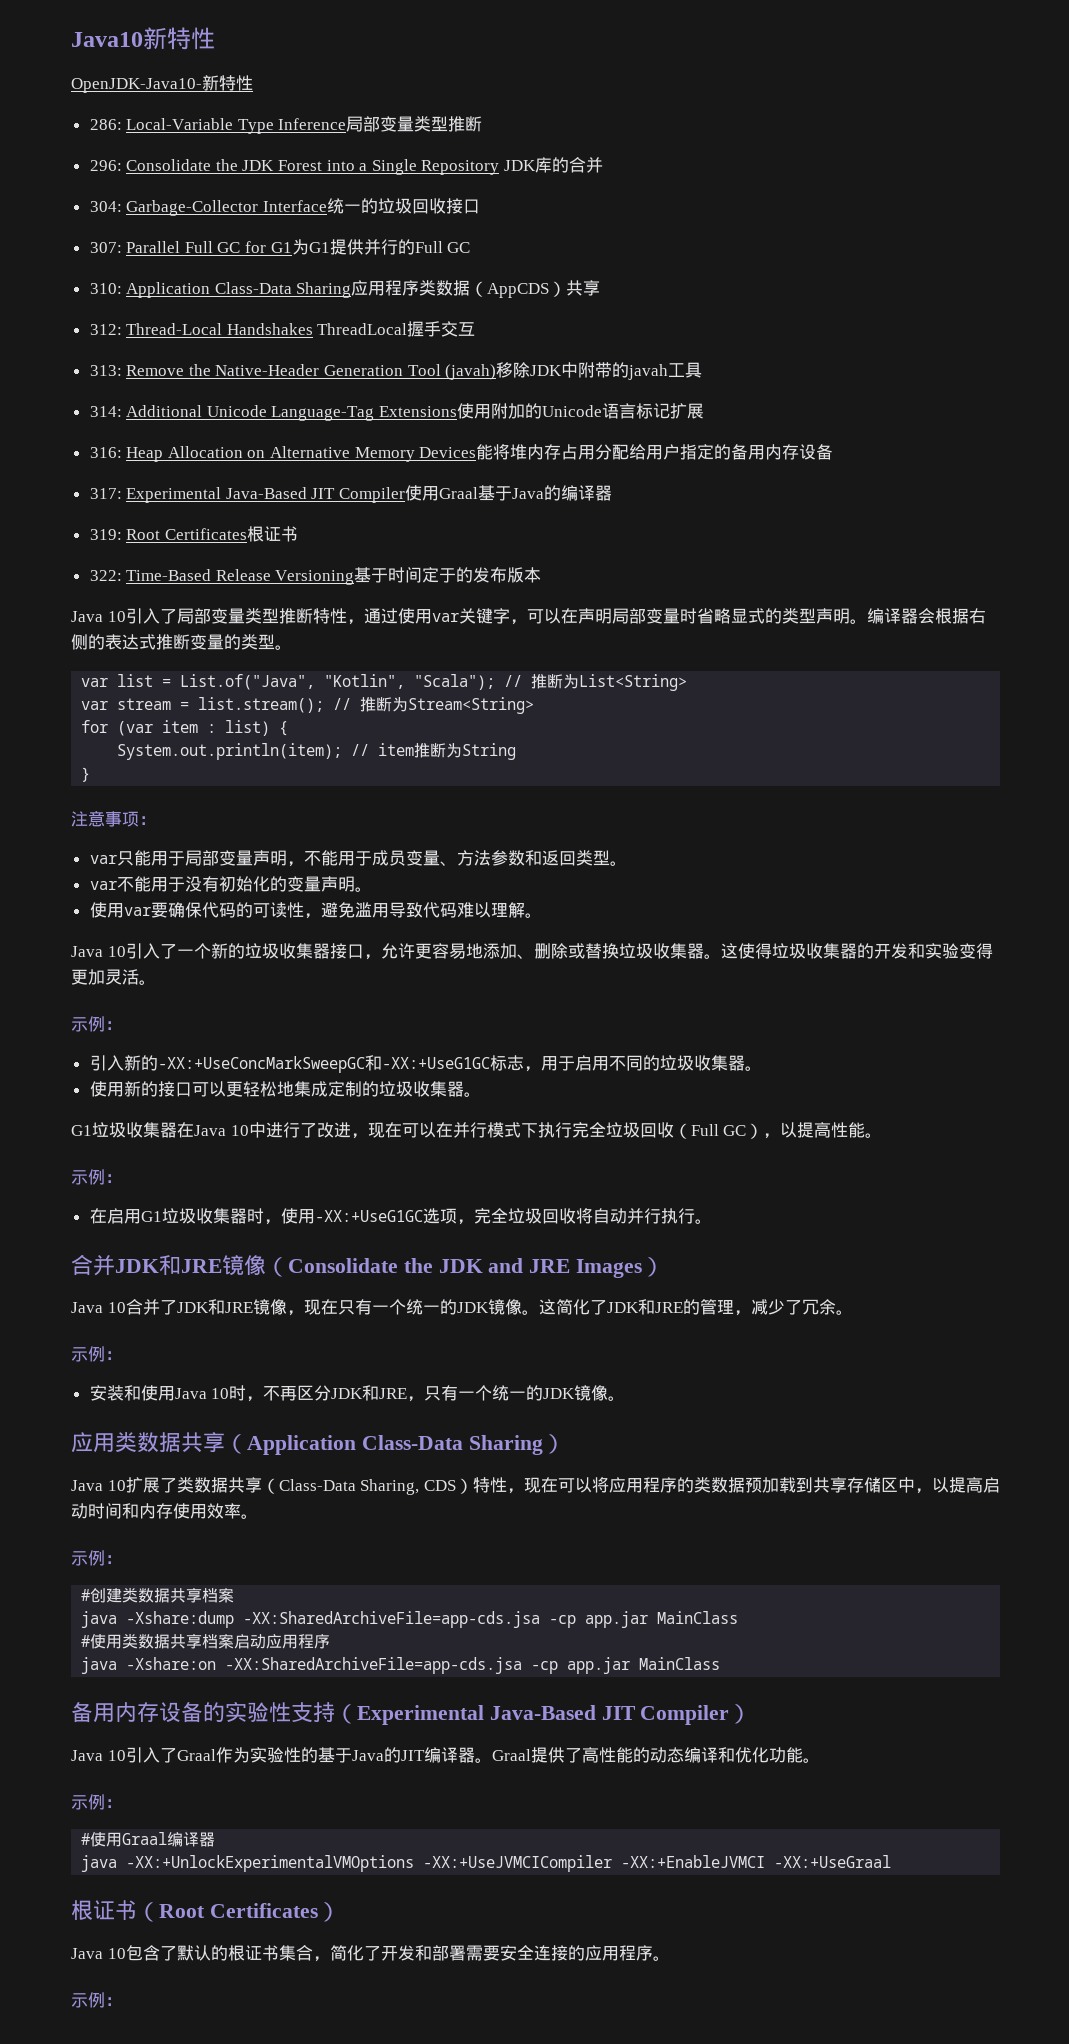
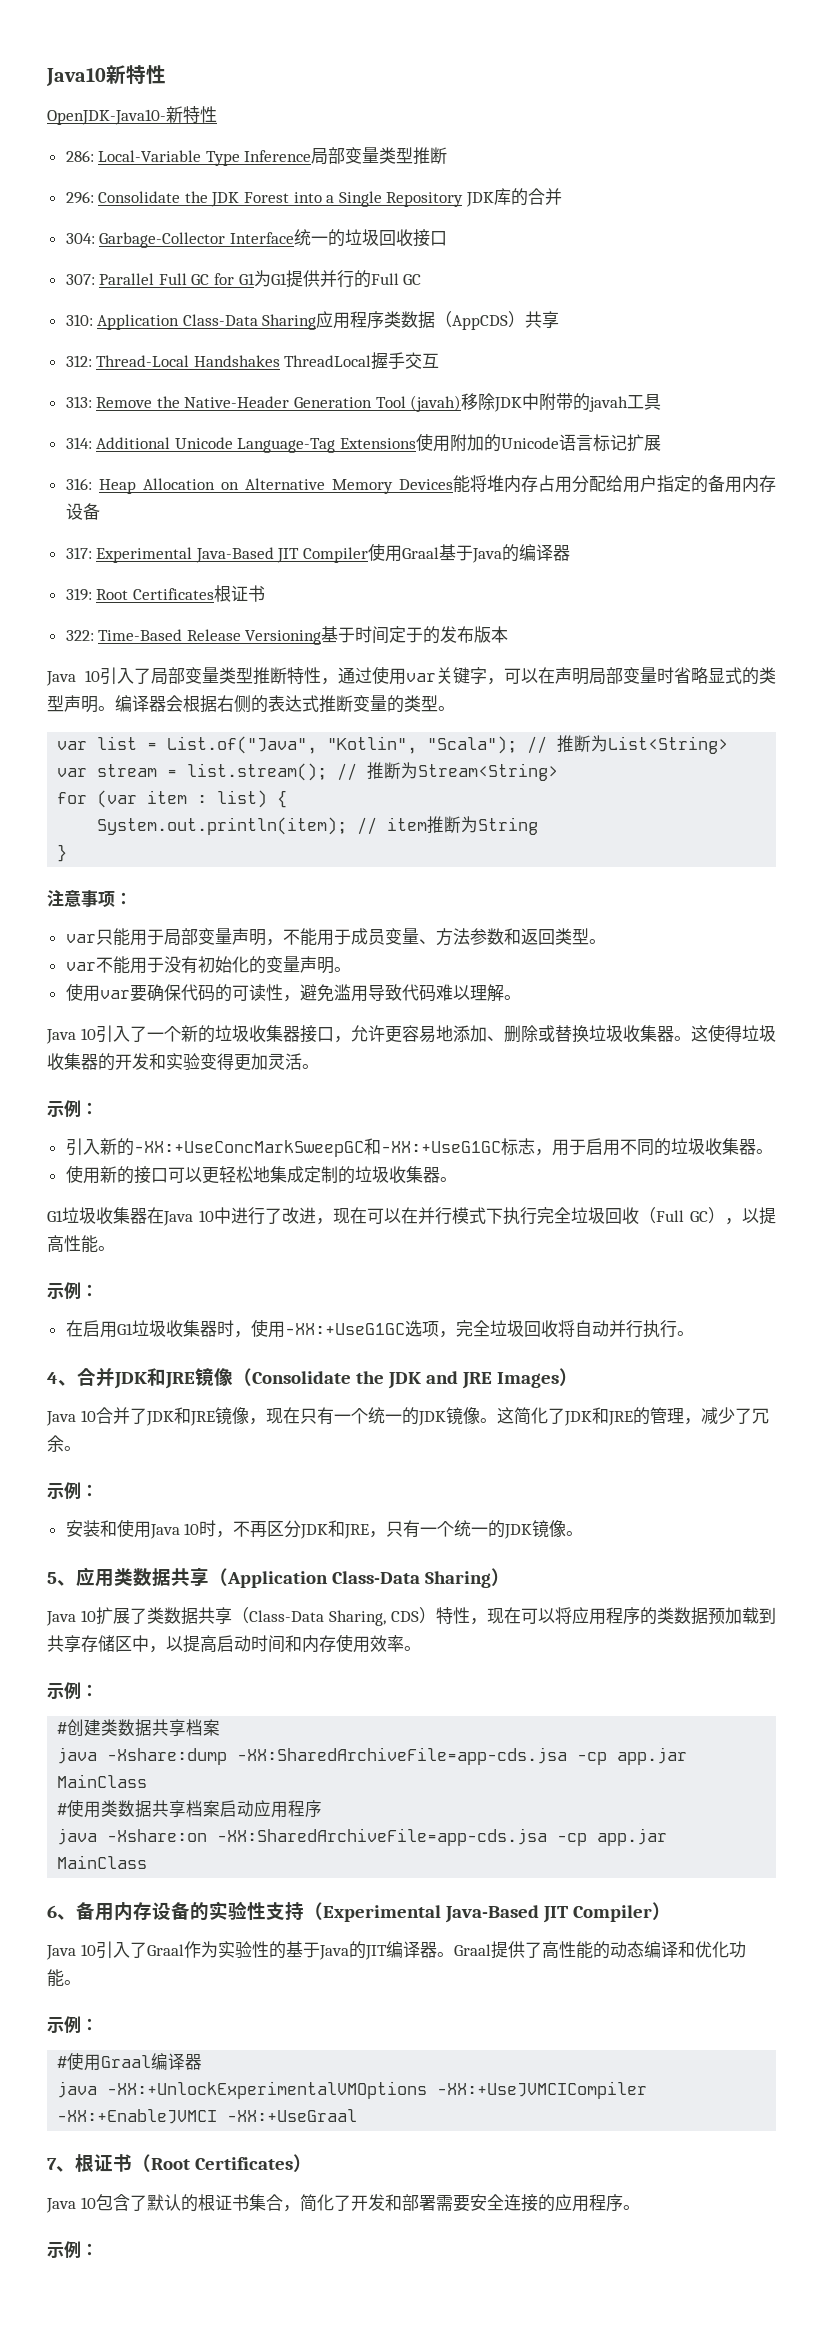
(712, 1221) none -> [47,1372,77,1386] 4、
(626, 1398) none -> [47,1572,76,1586] 5、
(721, 1663) none -> [47,1905,76,1920] 6、
(892, 1861) none -> [47,2158,75,2172] 7、

